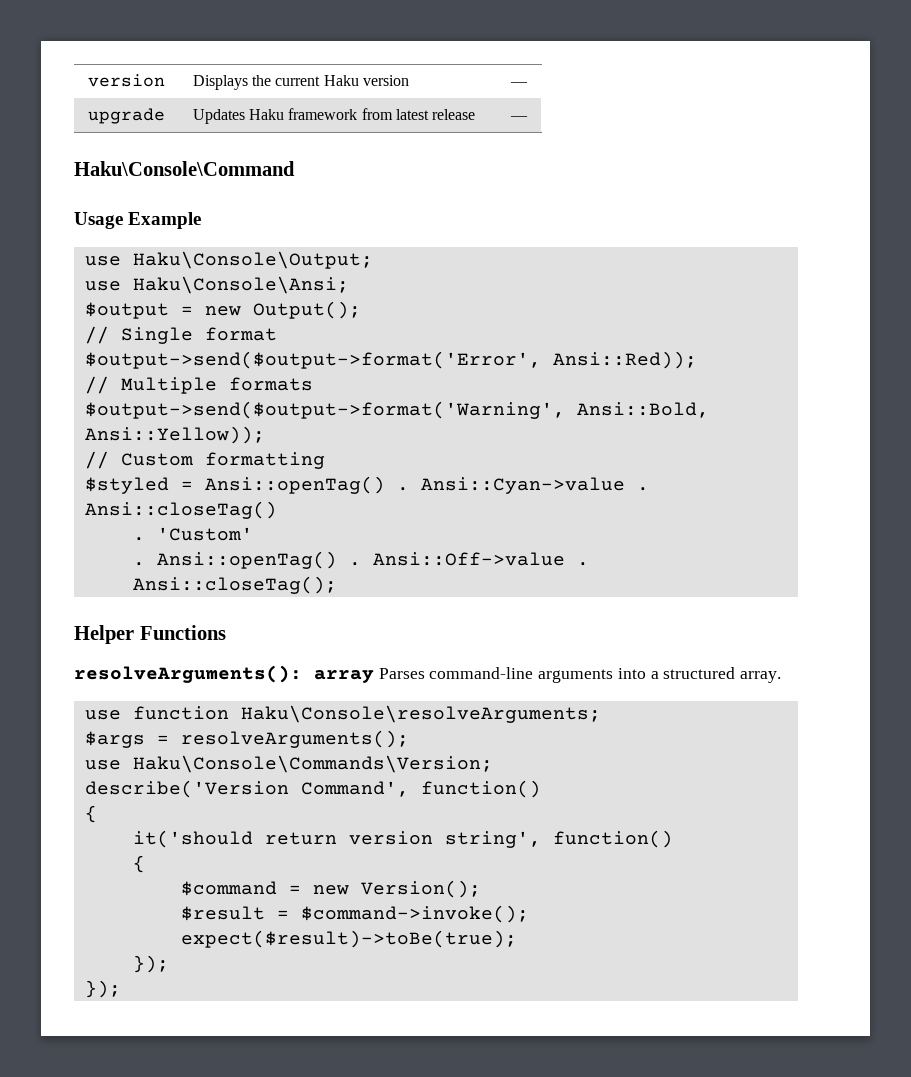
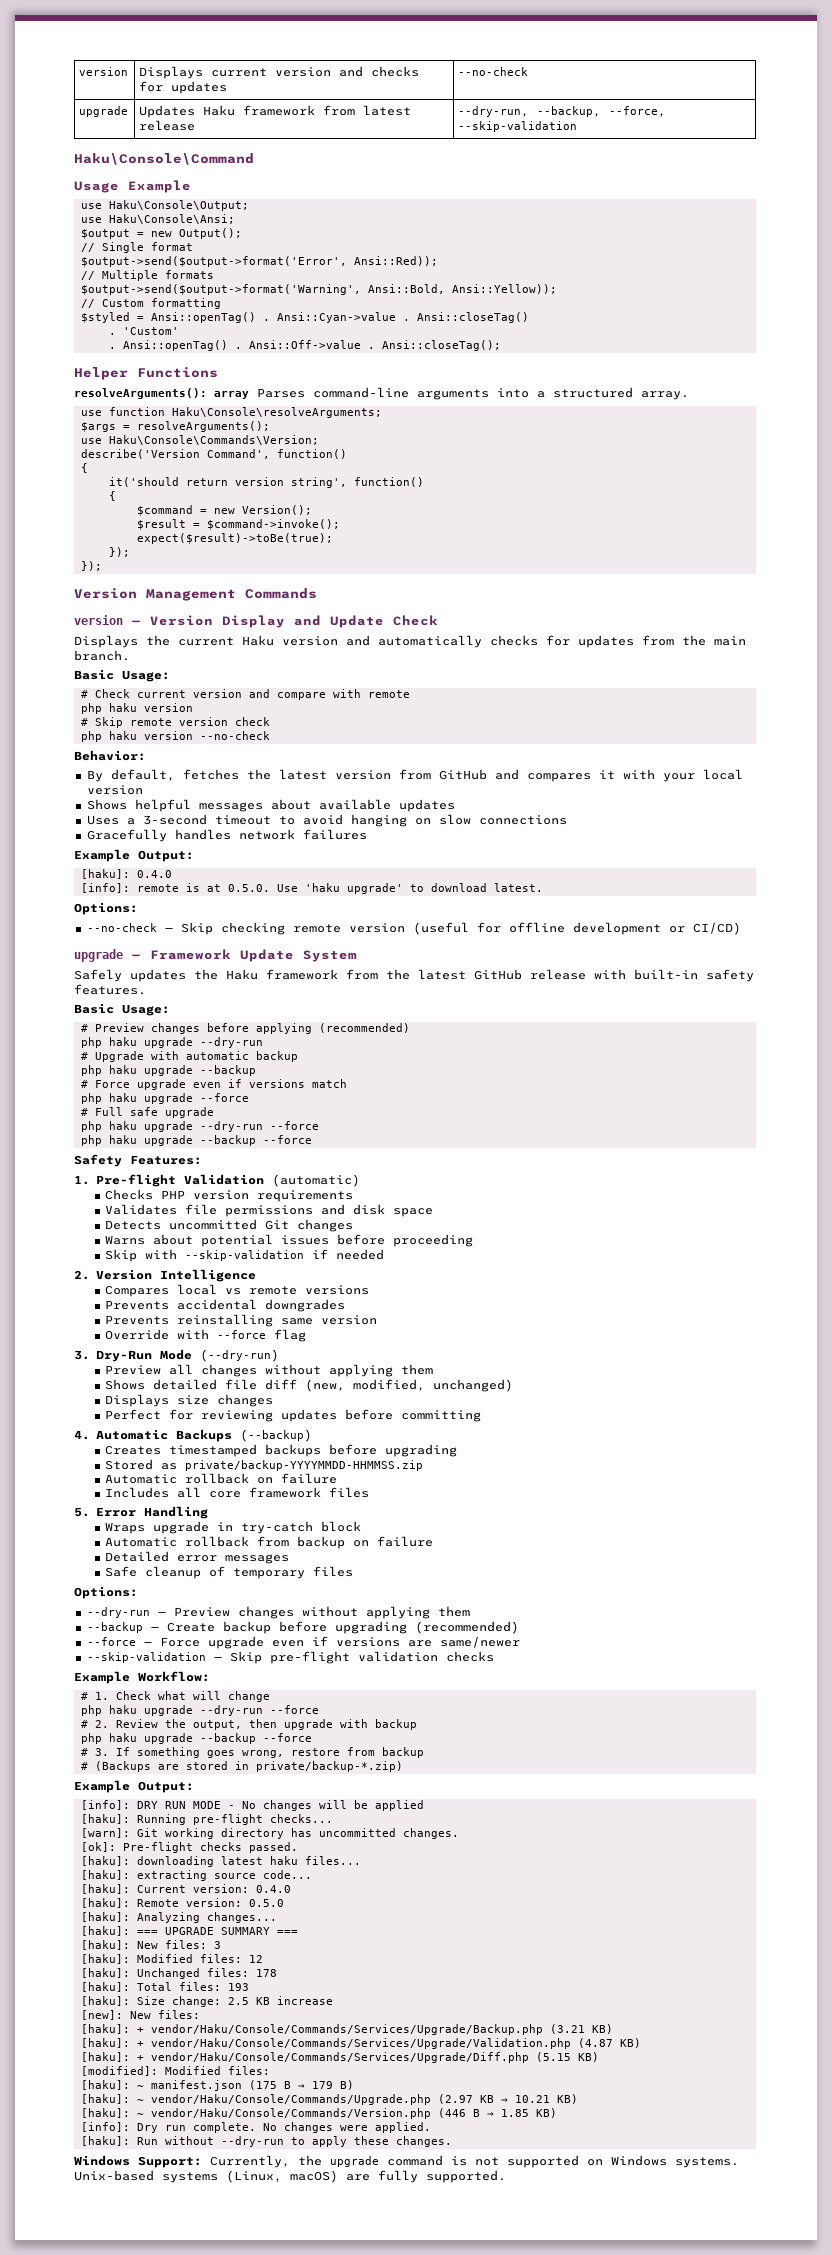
[252,75,410,86] [509,82,528,86] the current Haku version | — -> [211,66,420,77] [139,81,228,94] [458,67,529,76] current version and checks for updates | --no-check
[509,116,528,120] — -> [458,106,667,117] [458,121,578,132] --dry-run, --backup, --force, --skip-validation
(121, 989) none -> [74,588,317,601] [74,615,438,628] [74,635,746,648] [74,650,130,661] [74,669,170,682] [80,689,410,700] [80,703,193,714] [80,717,270,728] [80,731,270,742] [74,750,146,761] [86,769,743,782] [86,785,143,795] [86,799,455,812] [86,814,567,827] [86,829,367,842] [74,849,194,862] [80,869,172,879] [80,883,543,894] [74,902,138,915] [86,922,741,935] [74,949,357,962] [74,969,754,982] [74,984,146,995] [74,1003,170,1016] [80,1023,410,1034] [80,1037,263,1048] [80,1051,298,1062] [80,1065,256,1076] [80,1079,347,1090] [80,1093,249,1104] [80,1107,214,1118] [80,1121,319,1132] [80,1135,312,1146] [74,1154,202,1167] [74,1174,360,1187] [105,1189,354,1202] [105,1204,434,1217] [105,1219,354,1232] [105,1234,474,1247] [105,1249,385,1262] [74,1269,256,1282] [105,1284,370,1297] [105,1299,346,1312] [105,1314,378,1327] [105,1329,307,1342] [74,1349,279,1362] [105,1364,434,1377] [105,1379,514,1392] [105,1394,274,1407] [105,1409,482,1422] [74,1429,312,1442] [105,1444,458,1457] [105,1459,424,1471] [105,1473,338,1484] [105,1487,370,1498] [74,1506,208,1519] [105,1521,362,1534] [105,1536,434,1549] [105,1551,290,1564] [105,1566,354,1579] [74,1586,138,1599] [86,1606,470,1619] [86,1621,519,1634] [86,1636,520,1649] [86,1651,494,1664] [74,1671,210,1684] [80,1691,270,1702] [80,1705,319,1716] [80,1719,417,1730] [80,1733,312,1744] [80,1747,424,1758] [80,1761,403,1772] [74,1780,194,1793] [80,1800,424,1811] [80,1814,333,1825] [80,1828,459,1839] [80,1842,298,1853] [80,1856,361,1867] [80,1870,312,1881] [80,1884,291,1894] [80,1898,284,1908] [80,1912,277,1923] [80,1926,298,1936] [80,1940,221,1950] [80,1954,263,1964] [80,1968,277,1979] [80,1982,249,1992] [80,1996,333,2007] [80,2010,200,2020] [80,2024,613,2035] [80,2038,641,2049] [80,2052,599,2063] [80,2066,270,2076] [80,2080,354,2091] [80,2094,578,2105] [80,2108,557,2119] [80,2122,431,2133] [80,2136,452,2147] [74,2155,739,2168] [74,2170,506,2183] // Version Management Commands // version — Version Display and Update Check // Displays the current Haku version and automatically checks for updates from the main branch. // Basic Usage: // # Check current version and compare with remote // php haku version // # Skip remote version check // php haku version --no-check // Behavior: // By default, fetches the latest version from GitHub and compares it with your local version // Shows helpful messages about available updates // Uses a 3-second timeout to avoid hanging on slow connections // Gracefully handles network failures // Example Output: // [haku]: 0.4.0 // [info]: remote is at 0.5.0. Use 'haku upgrade' to download latest. // Options: // --no-check — Skip checking remote version (useful for offline development or CI/CD) // upgrade — Framework Update System // Safely updates the Haku framework from the latest GitHub release with built-in safety features. // Basic Usage: // # Preview changes before applying (recommended) // php haku upgrade --dry-run // # Upgrade with automatic backup // php haku upgrade --backup // # Force upgrade even if versions match // php haku upgrade --force // # Full safe upgrade // php haku upgrade --dry-run --force // php haku upgrade --backup --force // Safety Features: // 1. Pre-flight Validation (automatic) // Checks PHP version requirements // Validates file permissions and disk space // Detects uncommitted Git changes // Warns about potential issues before proceeding // Skip with --skip-validation if needed // 2. Version Intelligence // Compares local vs remote versions // Prevents accidental downgrades // Prevents reinstalling same version // Override with --force flag // 3. Dry-Run Mode (--dry-run) // Preview all changes without applying them // Shows detailed file diff (new, modified, unchanged) // Displays size changes // Perfect for reviewing updates before committing // 4. Automatic Backups (--backup) // Creates timestamped backups before upgrading // Stored as private/backup-YYYYMMDD-HHMMSS.zip // Automatic rollback on failure // Includes all core framework files // 5. Error Handling // Wraps upgrade in try-catch block // Automatic rollback from backup on failure // Detailed error messages // Safe cleanup of temporary files // Options: // --dry-run — Preview changes without applying them // --backup — Create backup before upgrading (recommended) // --force — Force upgrade even if versions are same/newer // --skip-validation — Skip pre-flight validation checks // Example Workflow: // # 1. Check what will change // php haku upgrade --dry-run --force // # 2. Review the output, then upgrade with backup // php haku upgrade --backup --force // # 3. If something goes wrong, restore from backup // # (Backups are stored in private/backup-*.zip) // Example Output: // [info]: DRY RUN MODE - No changes will be applied // [haku]: Running pre-flight checks... // [warn]: Git working directory has uncommitted changes. // [ok]: Pre-flight checks passed. // [haku]: downloading latest haku files... // [haku]: extracting source code... // [haku]: Current version: 0.4.0 // [haku]: Remote version: 0.5.0 // [haku]: Analyzing changes... // [haku]: === UPGRADE SUMMARY === // [haku]: New files: 3 // [haku]: Modified files: 12 // [haku]: Unchanged files: 178 // [haku]: Total files: 193 // [haku]: Size change: 2.5 KB increase // [new]: New files: // [haku]: + vendor/Haku/Console/Commands/Services/Upgrade/Backup.php (3.21 KB) // [haku]: + vendor/Haku/Console/Commands/Services/Upgrade/Validation.php (4.87 KB) // [haku]: + vendor/Haku/Console/Commands/Services/Upgrade/Diff.php (5.15 KB) // [modified]: Modified files: // [haku]: ~ manifest.json (175 B → 179 B) // [haku]: ~ vendor/Haku/Console/Commands/Upgrade.php (2.97 KB → 10.21 KB) // [haku]: ~ vendor/Haku/Console/Commands/Version.php (446 B → 1.85 KB) // [info]: Dry run complete. No changes were applied. // [haku]: Run without --dry-run to apply these changes. // Windows Support: Currently, the upgrade command is not supported on Windows systems. Unix-based systems (Linux, macOS) are fully supported.

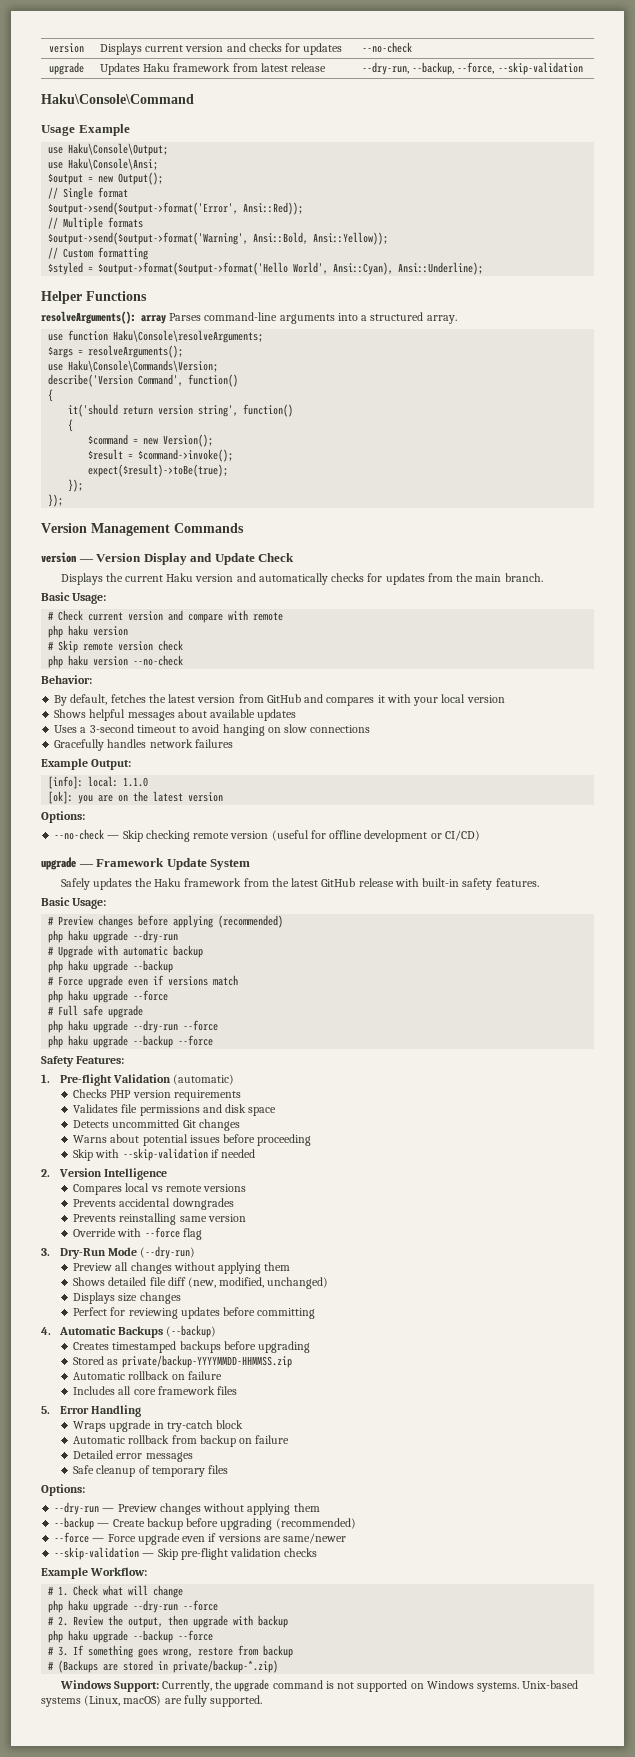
[150,312,529,323] [108,327,179,335] [108,340,501,351] Ansi::openTag() . Ansi::Cyan->value . Ansi::closeTag() // . 'Custom' // . Ansi::openTag() . Ansi::Off->value . Ansi::closeTag(); -> [98,262,484,275] $output->format($output->format('Hello World', Ansi::Cyan), Ansi::Underline);
[80,869,172,879] [80,883,543,894] [haku]: 0.4.0 // [info]: remote is at 0.5.0. Use 'haku upgrade' to download latest. -> [48,776,149,789] [48,791,224,804] [info]: local: 1.1.0 // [ok]: you are on the latest version
[74,1780,194,1793] [80,1800,424,1811] [80,1814,333,1825] [80,1828,459,1839] [80,1842,298,1853] [80,1856,361,1867] [80,1870,312,1881] [80,1884,291,1894] [80,1898,284,1908] [80,1912,277,1923] [80,1926,298,1936] [80,1940,221,1950] [80,1954,263,1964] [80,1968,277,1979] [80,1982,249,1992] [80,1996,333,2007] [80,2010,200,2020] [80,2024,613,2035] [80,2038,641,2049] [80,2052,599,2063] [80,2066,270,2076] [80,2080,354,2091] [80,2094,578,2105] [80,2108,557,2119] [80,2122,431,2133] [80,2136,452,2147] // Example Output: // [info]: DRY RUN MODE - No changes will be applied // [haku]: Running pre-flight checks... // [warn]: Git working directory has uncommitted changes. // [ok]: Pre-flight checks passed. // [haku]: downloading latest haku files... // [haku]: extracting source code... // [haku]: Current version: 0.4.0 // [haku]: Remote version: 0.5.0 // [haku]: Analyzing changes... // [haku]: === UPGRADE SUMMARY === // [haku]: New files: 3 // [haku]: Modified files: 12 // [haku]: Unchanged files: 178 // [haku]: Total files: 193 // [haku]: Size change: 2.5 KB increase // [new]: New files: // [haku]: + vendor/Haku/Console/Commands/Services/Upgrade/Backup.php (3.21 KB) // [haku]: + vendor/Haku/Console/Commands/Services/Upgrade/Validation.php (4.87 KB) // [haku]: + vendor/Haku/Console/Commands/Services/Upgrade/Diff.php (5.15 KB) // [modified]: Modified files: // [haku]: ~ manifest.json (175 B → 179 B) // [haku]: ~ vendor/Haku/Console/Commands/Upgrade.php (2.97 KB → 10.21 KB) // [haku]: ~ vendor/Haku/Console/Commands/Version.php (446 B → 1.85 KB) // [info]: Dry run complete. No changes were applied. // [haku]: Run without --dry-run to apply these changes. -> (279, 1666) none

